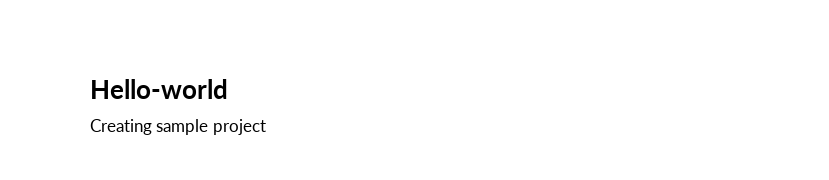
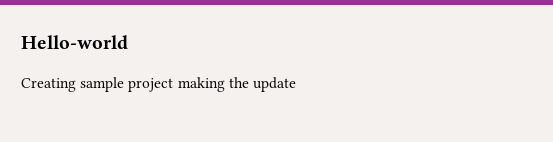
(266, 127) none -> [177,77,296,92] making the update

